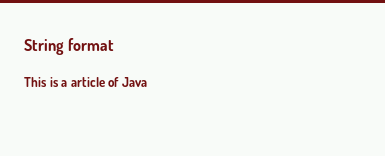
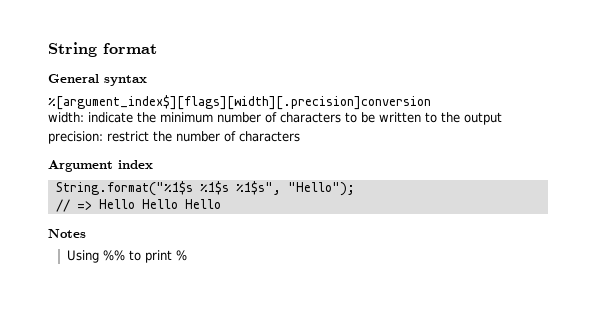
[24,77,147,87] This is a article of Java -> [48,74,147,86] [48,95,431,110] [48,112,502,125] [48,131,300,144] [48,160,153,172] [55,181,355,196] [55,199,221,212] [48,229,86,238] [67,250,188,263] General syntax // %[argument_index$][flags][width][.precision]conversion // width: indicate the minimum number of characters to be written to the output // precision: restrict the number of characters // Argument index // String.format("%1$s %1$s %1$s", "Hello"); // // => Hello Hello Hello // Notes // Using %% to print %

